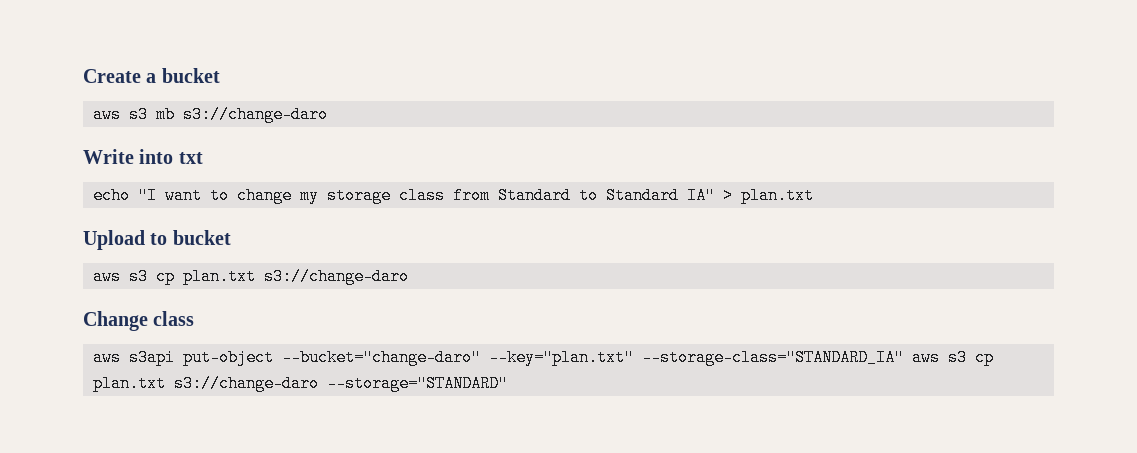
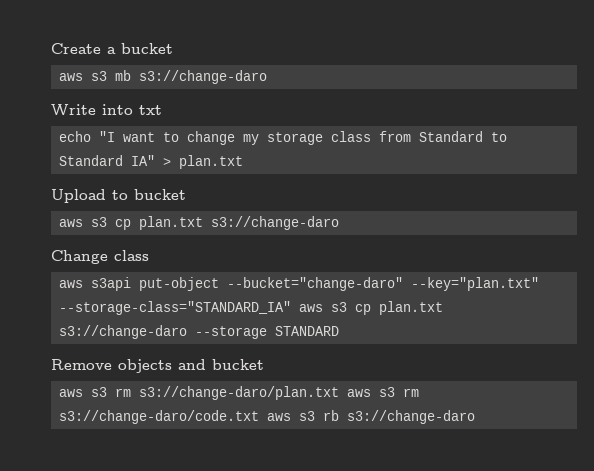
[327,375,509,392] --storage="STANDARD" -> [194,326,339,339] [51,359,264,373] [58,386,419,400] [58,410,475,424] --storage STANDARD // Remove objects and bucket // aws s3 rm s3://change-daro/plan.txt aws s3 rm s3://change-daro/code.txt aws s3 rb s3://change-daro

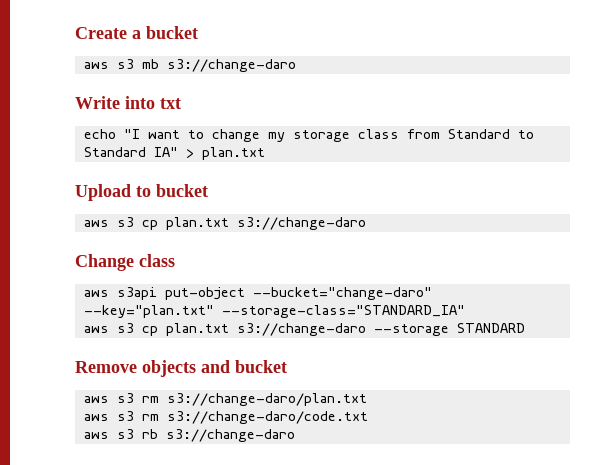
(291, 308) none -> (466, 311) //
(339, 393) none -> (368, 399) //
(259, 417) none -> (369, 417) //

